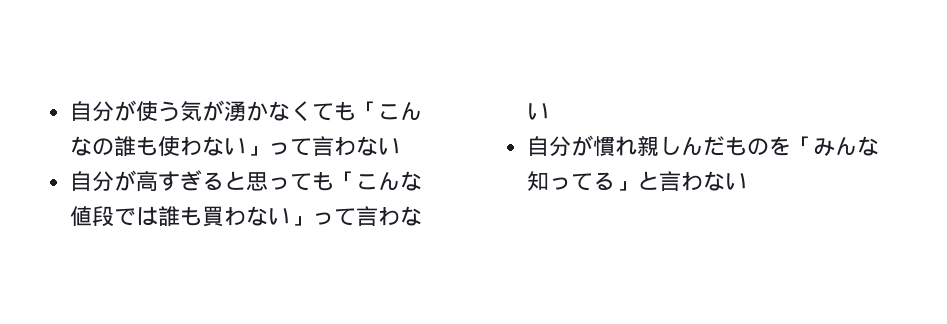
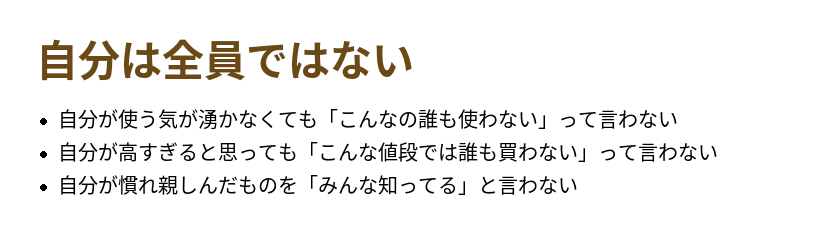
[70,101,115,121] 自分 -> [36,39,414,81] [58,109,98,129] 自分は全員ではない // 自分

